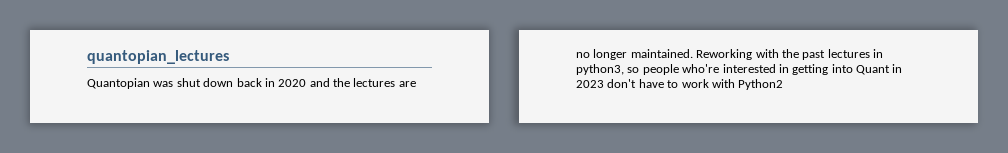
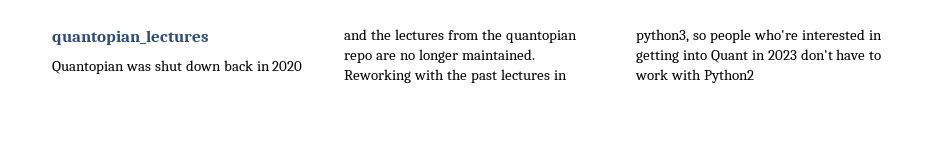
(396, 82) none -> [447,29,577,43] [344,53,372,63] from the quantopian repo

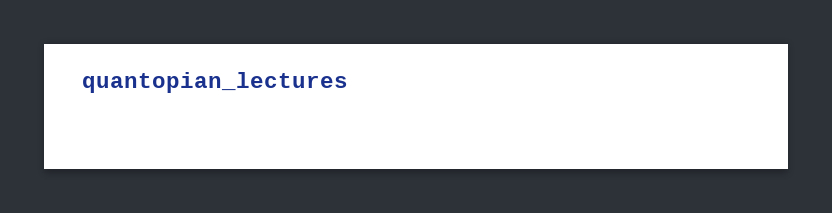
[52,60,303,74] [344,29,577,43] [344,49,535,63] [344,69,567,83] [636,29,882,43] [636,49,882,63] [635,69,754,83] // Quantopian was shut down back in 2020 and the lectures from the quantopian repo are no longer maintained. Reworking with the past lectures in python3, so people who're interested in getting into Quant in 2023 don't have to work with Python2 -> (348, 82) none

